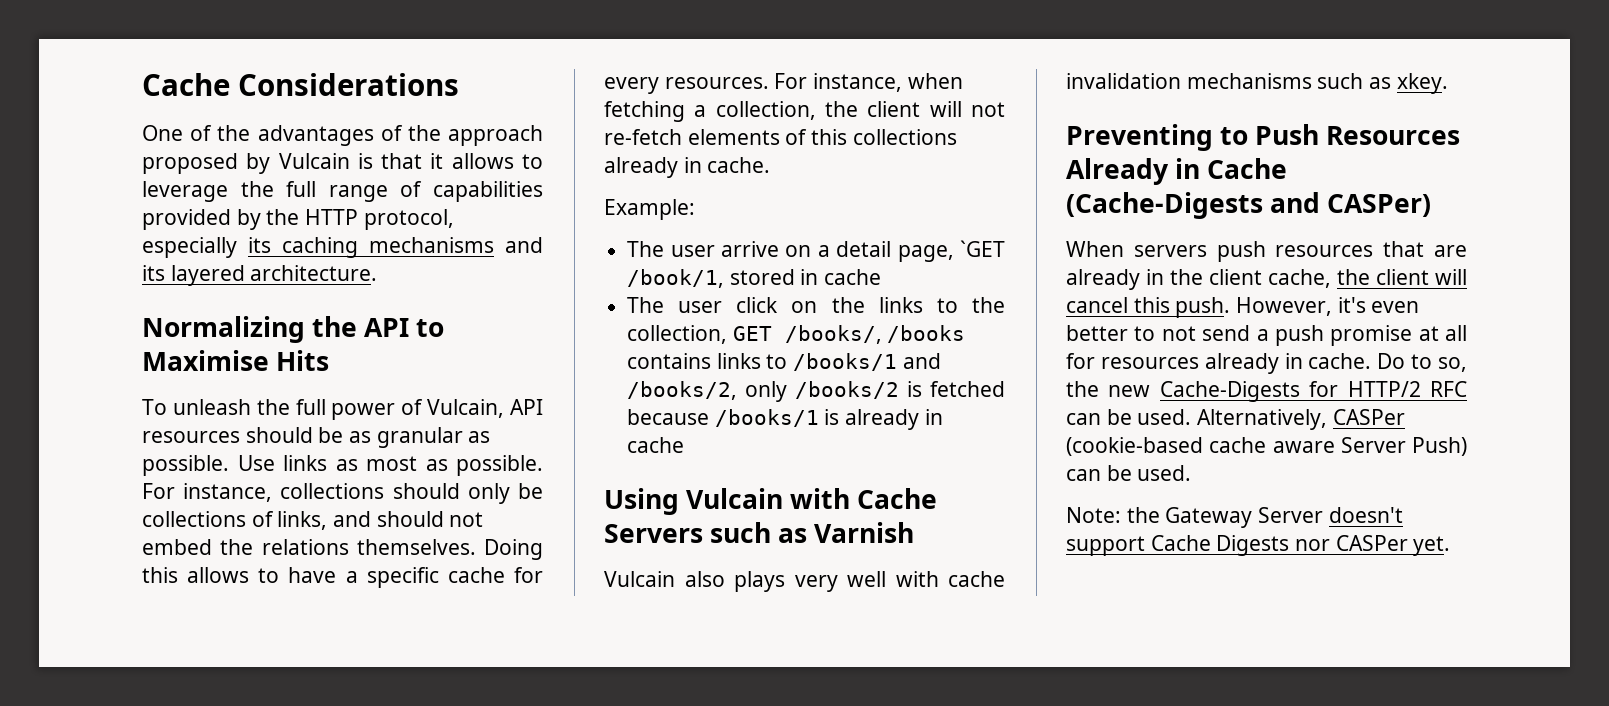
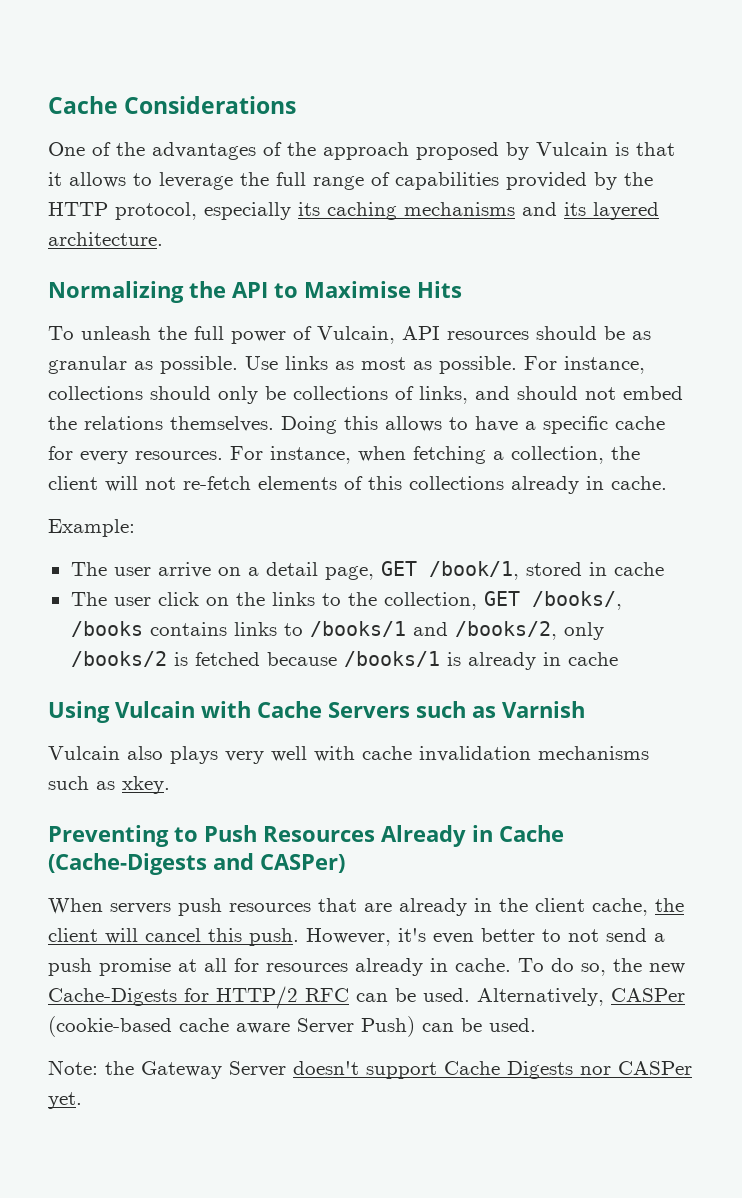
[960,240,1005,257] `GET -> [380,561,417,576] GET
[1377,353,1433,369] Do to -> [518,958,574,972] To do

